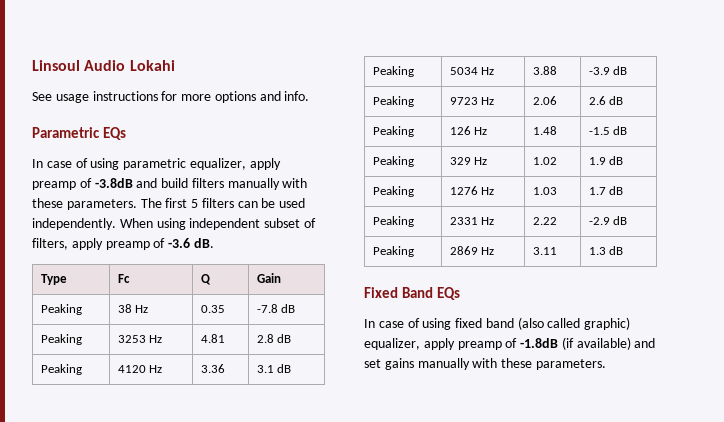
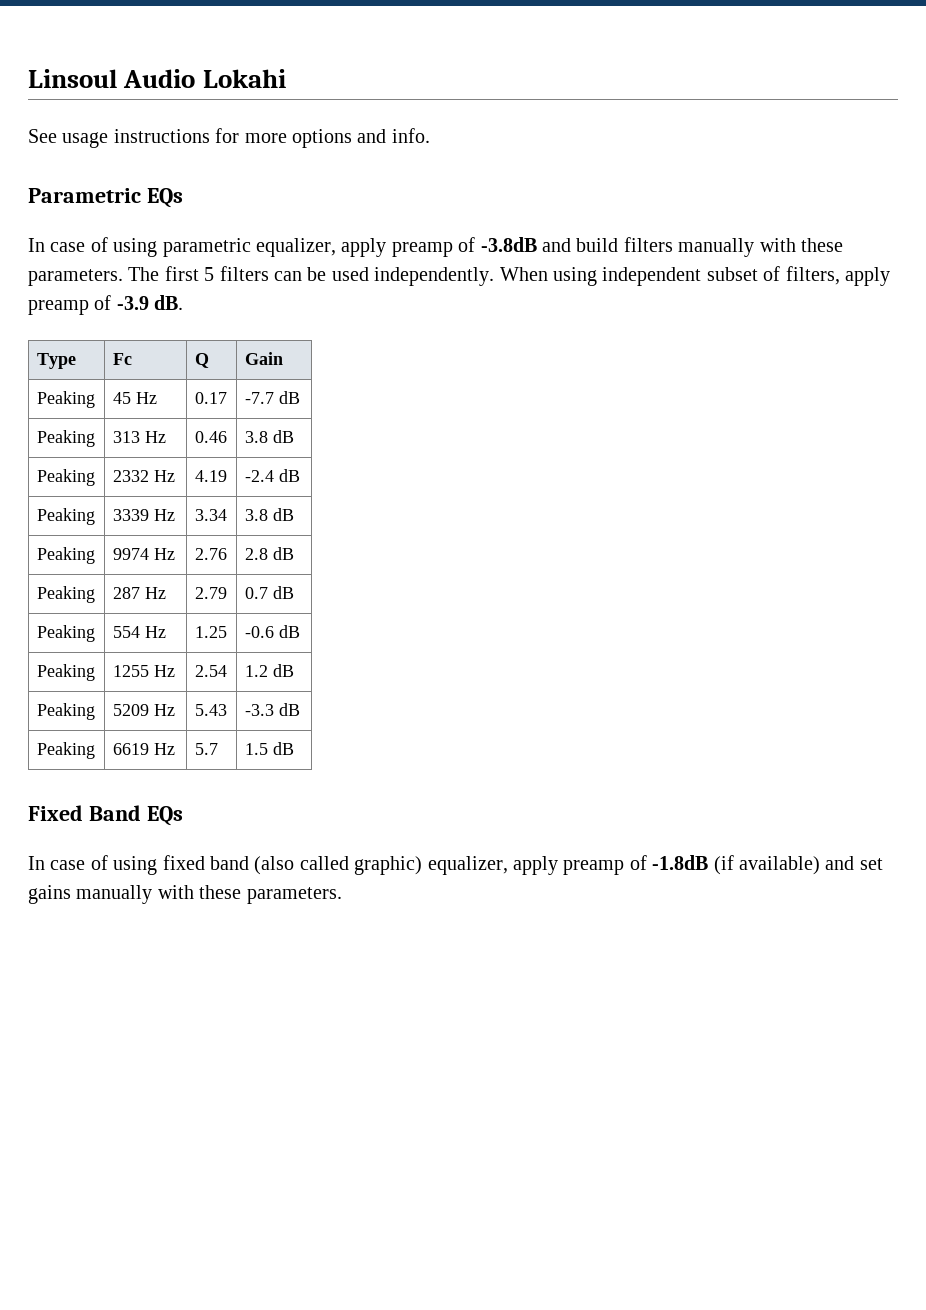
[168,238,191,248] -3.6 -> [116,296,149,310] -3.9
[118,304,149,313] [201,305,226,313] [257,304,296,313] [41,334,83,345] [118,335,163,343] [201,334,226,343] 38 Hz | 0.35 | -7.8 dB // Peaking | 3253 Hz | 4.81 -> [112,392,157,404] [194,392,227,404] [244,391,300,404] [36,430,95,447] [112,431,166,443] [194,431,227,443] [244,430,294,443] [36,469,95,486] [112,470,175,482] [194,470,227,482] [244,469,300,482] [36,508,95,525] [112,509,175,521] [194,509,227,521] [244,508,294,521] [36,547,95,564] [112,548,175,560] [194,548,227,560] 45 Hz | 0.17 | -7.7 dB // Peaking | 313 Hz | 0.46 | 3.8 dB // Peaking | 2332 Hz | 4.19 | -2.4 dB // Peaking | 3339 Hz | 3.34 | 3.8 dB // Peaking | 9974 Hz | 2.76
[118,365,163,373] [201,364,226,373] [257,364,292,373] [373,66,415,77] [450,67,495,75] [533,66,558,75] [589,66,628,75] [373,96,415,107] [450,97,495,105] [533,96,558,105] [589,96,624,105] [373,126,415,137] [450,126,488,135] [533,126,558,135] [589,126,628,135] [373,156,415,167] [450,157,488,165] [533,157,558,165] [589,156,624,165] [373,186,415,197] [450,186,495,195] [533,187,558,195] [589,186,624,195] [373,216,415,227] [450,217,495,225] [533,217,558,225] [589,216,628,225] [373,246,415,257] [450,246,495,255] [533,247,558,255] [589,247,607,255] 4120 Hz | 3.36 | 3.1 dB // Peaking | 5034 Hz | 3.88 | -3.9 dB // Peaking | 9723 Hz | 2.06 | 2.6 dB // Peaking | 126 Hz | 1.48 | -1.5 dB // Peaking | 329 Hz | 1.02 | 1.9 dB // Peaking | 1276 Hz | 1.03 | 1.7 dB // Peaking | 2331 Hz | 2.22 | -2.9 dB // Peaking | 2869 Hz | 3.11 | 1.3 -> [112,587,166,599] [194,587,227,599] [244,586,294,599] [36,625,95,642] [112,626,166,638] [194,626,227,638] [244,625,300,638] [36,664,95,681] [112,665,175,677] [194,665,227,677] [244,664,294,677] [36,703,95,720] [112,704,175,716] [194,704,227,716] [244,703,300,716] [36,742,95,759] [112,743,175,755] [194,743,218,755] [244,743,268,755] 287 Hz | 2.79 | 0.7 dB // Peaking | 554 Hz | 1.25 | -0.6 dB // Peaking | 1255 Hz | 2.54 | 1.2 dB // Peaking | 5209 Hz | 5.43 | -3.3 dB // Peaking | 6619 Hz | 5.7 | 1.5

